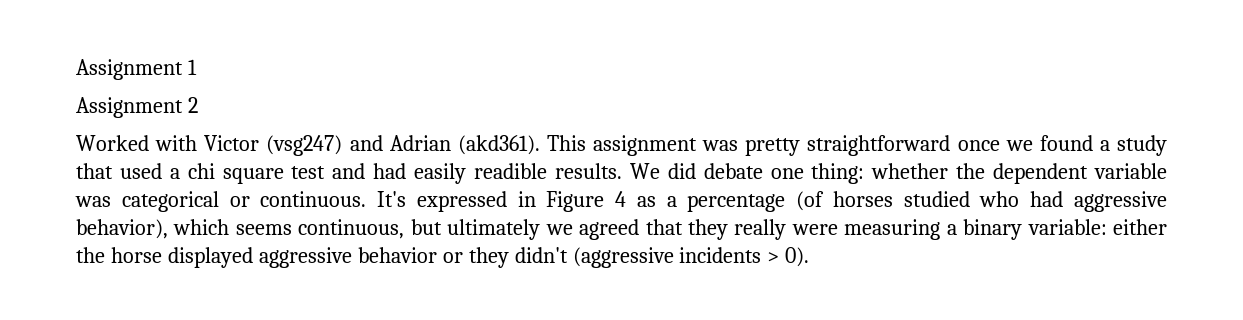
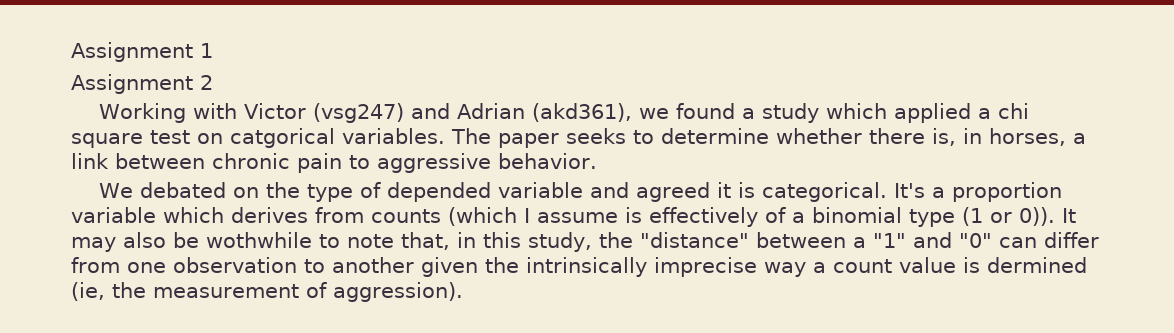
[76,135,149,151] Worked -> [99,103,187,123] Working
[457,135,1000,156] (akd361). This assignment was pretty straightforward once -> [532,103,633,122] (akd361),
[76,163,162,179] that used -> [826,103,972,123] which applied
[332,163,1168,184] [75,191,1167,212] [76,219,1167,240] [76,247,810,268] and had easily readible results. We did debate one thing: whether the dependent variable was categorical or continuous. It's expressed in Figure 4 as a percentage (of horses studied who had aggressive behavior), which seems continuous, but ultimately we agreed that they really were measuring a binary variable: either the horse displayed aggressive behavior or they didn't (aggressive incidents > 0). -> [197,128,1086,148] [71,153,597,173] [99,182,1063,202] [71,207,1076,227] [71,232,1099,252] [71,257,1087,277] [71,282,463,302] on catgorical variables. The paper seeks to determine whether there is, in horses, a link between chronic pain to aggressive behavior. // We debated on the type of depended variable and agreed it is categorical. It's a proportion variable which derives from counts (which I assume is effectively of a binomial type (1 or 0)). It may also be wothwhile to note that, in this study, the "distance" between a "1" and "0" can differ from one observation to another given the intrinsically imprecise way a count value is dermined (ie, the measurement of aggression).

